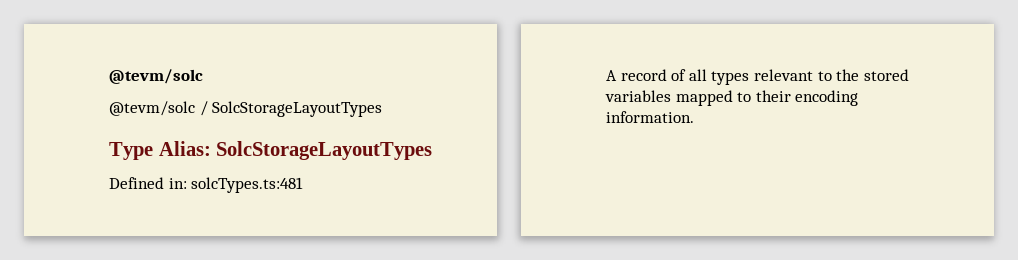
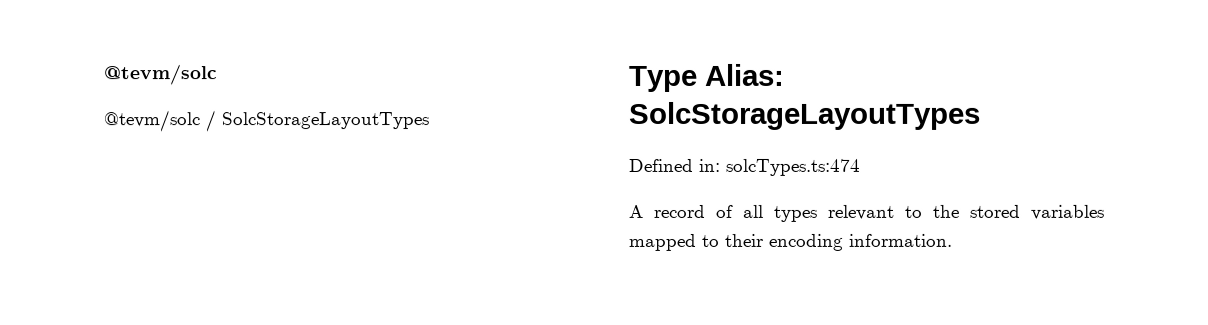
[191,177,304,193] solcTypes.ts:481 -> [725,158,861,176] solcTypes.ts:474

